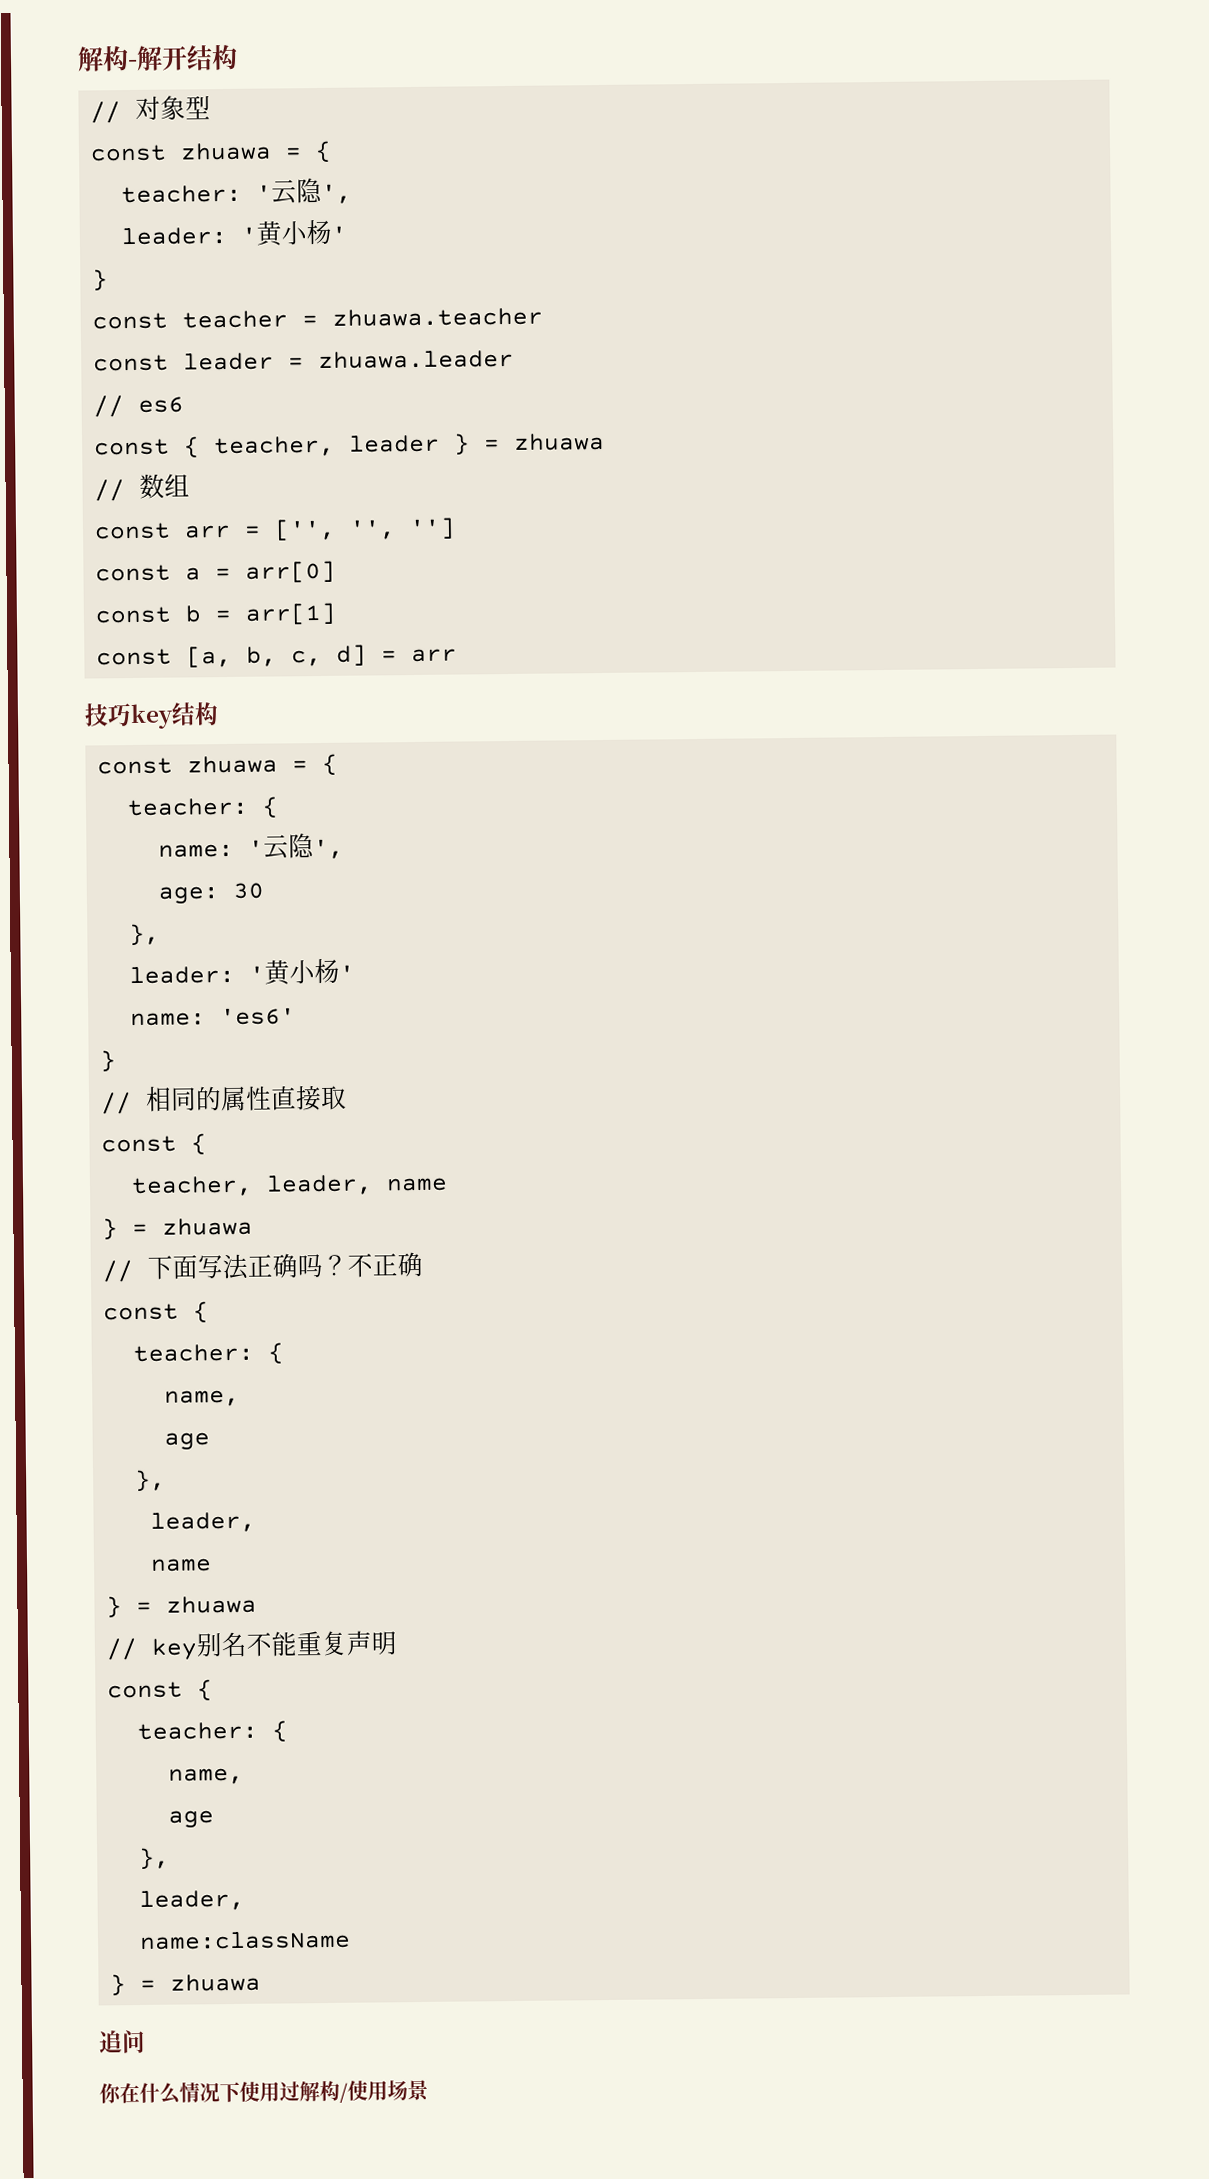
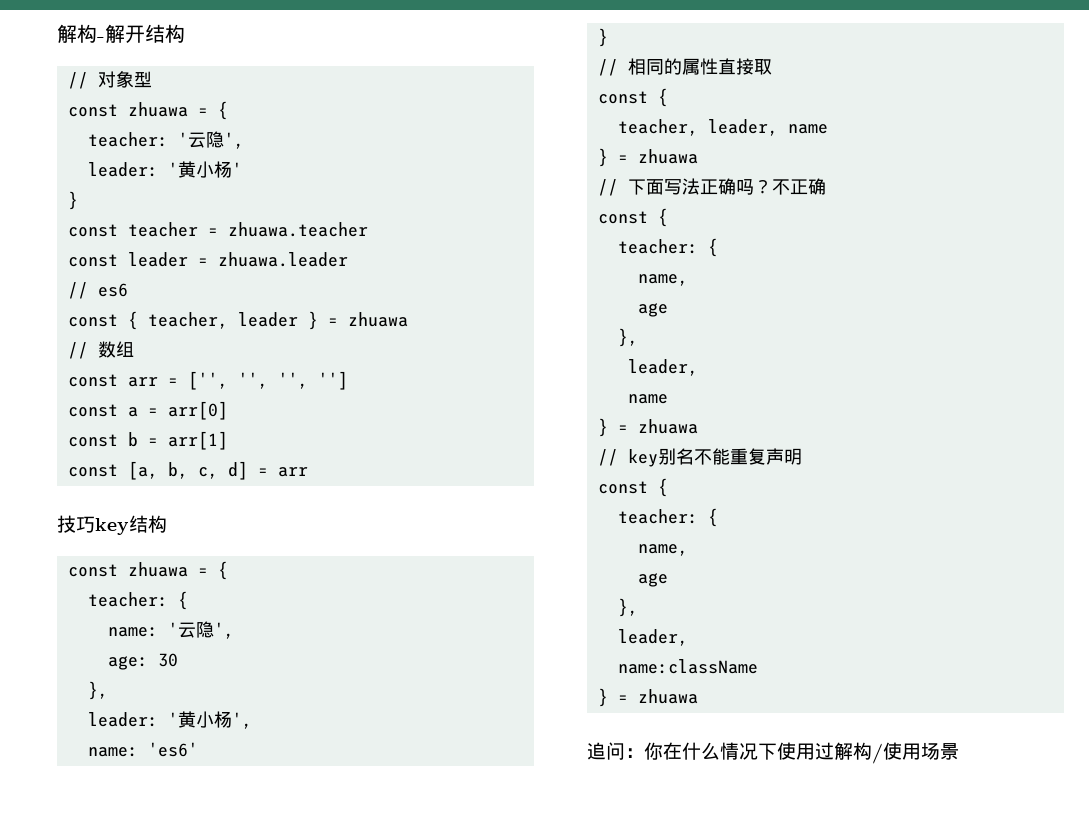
(396, 529) none -> [277,372,308,389] '',
[339,964,355,981] ' -> [231,712,252,729] ',
(146, 2041) // -> [625,748,644,758] ：

